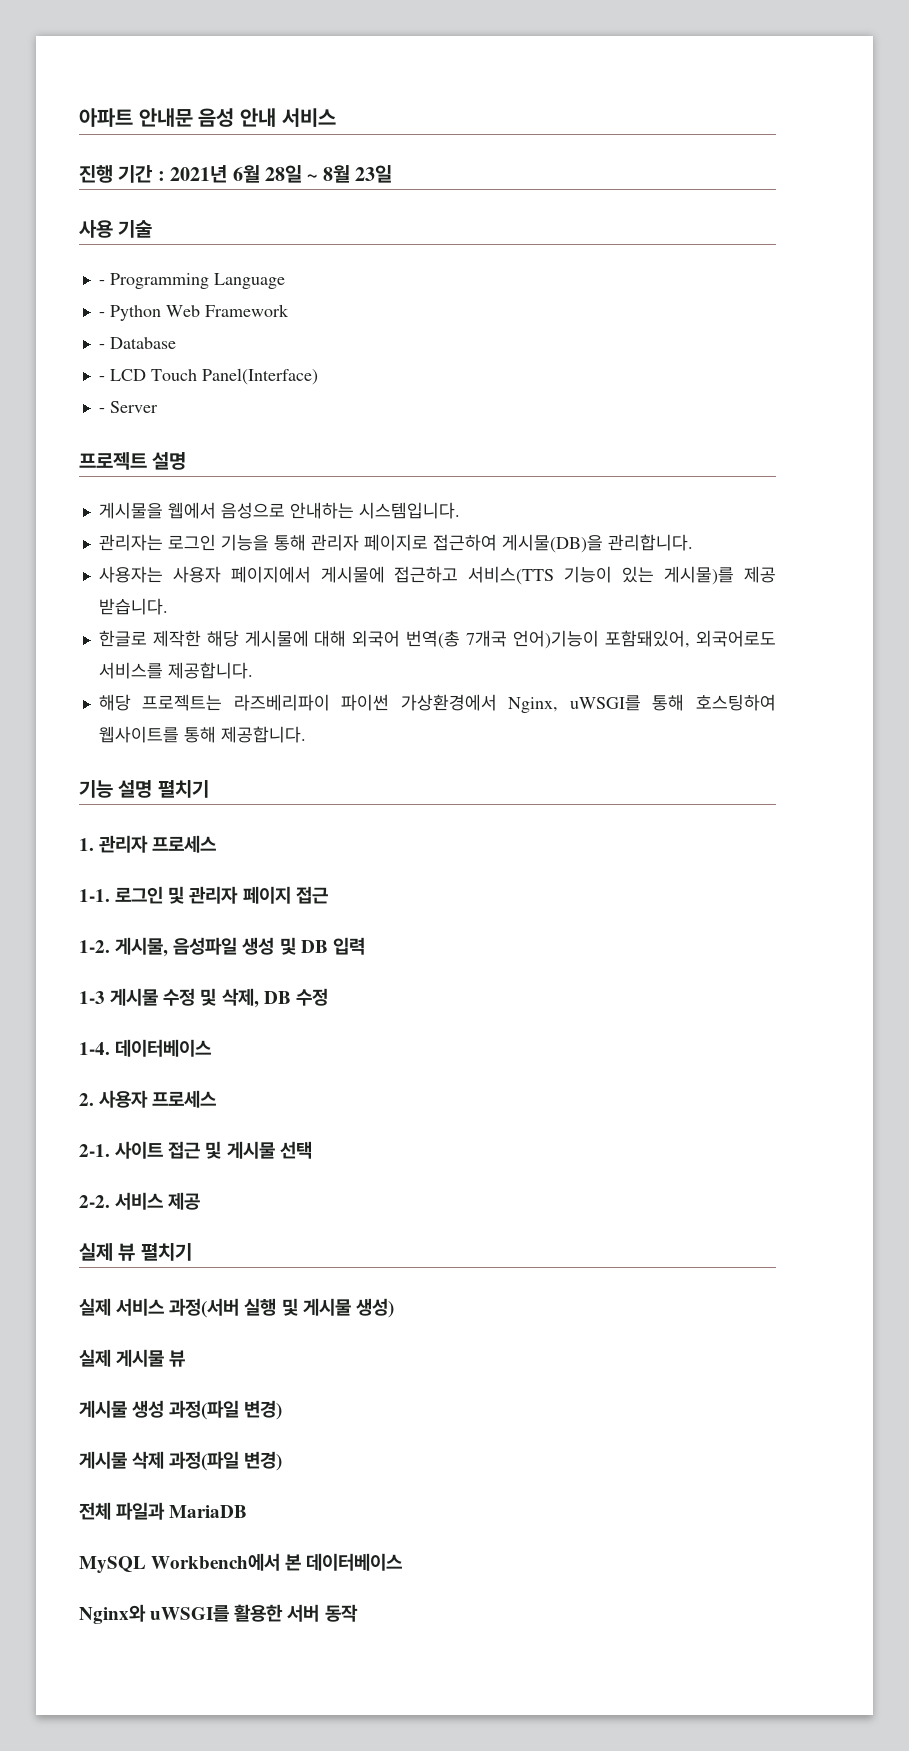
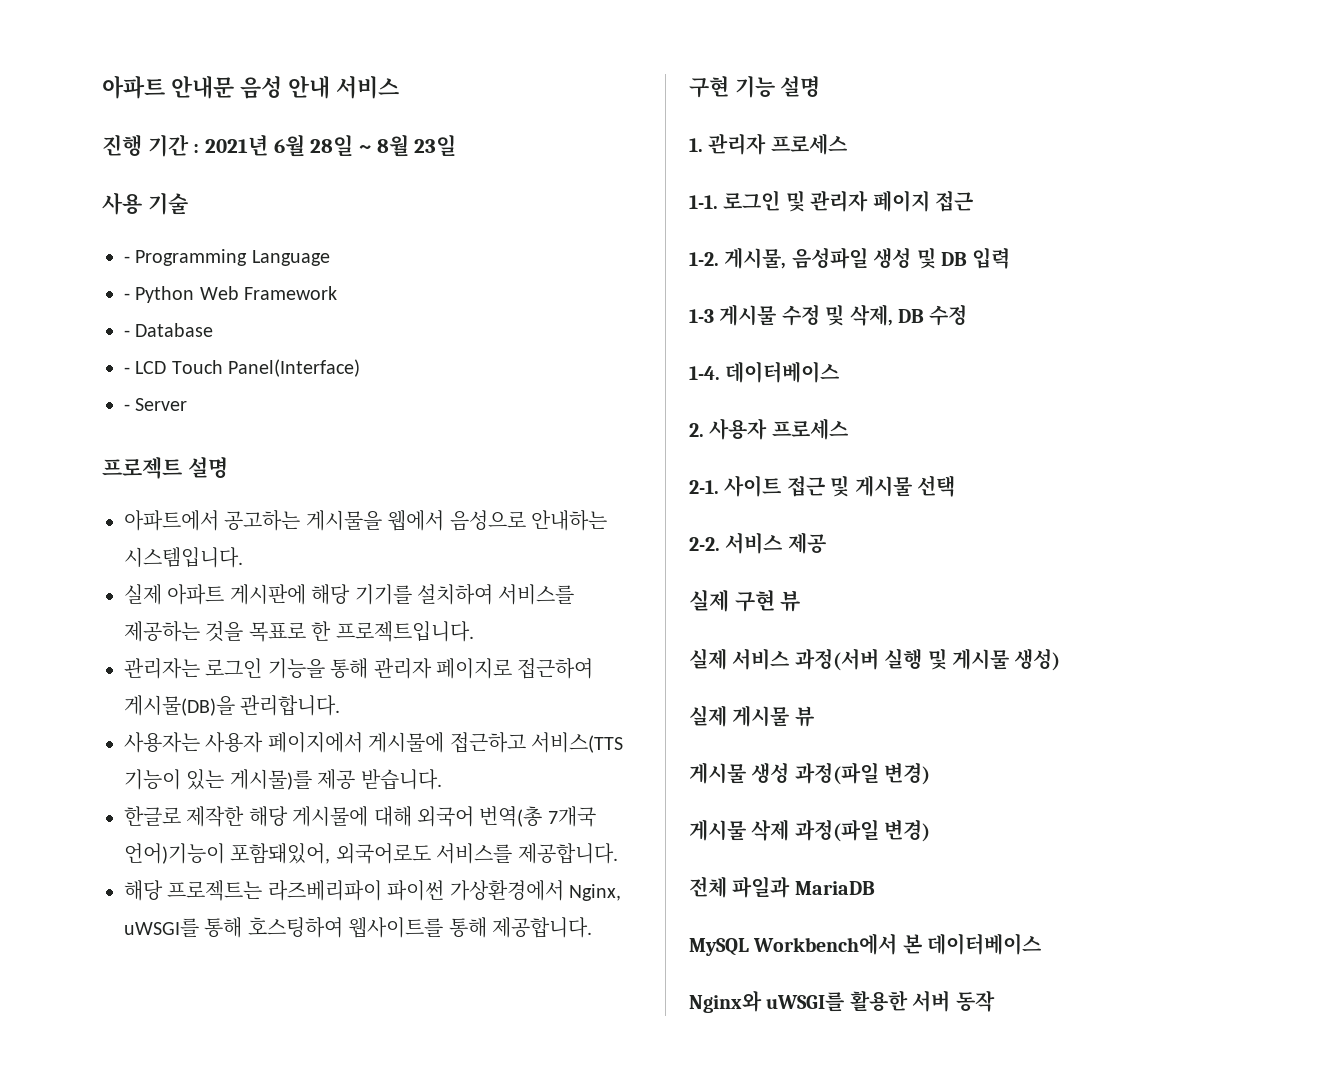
(187, 461) none -> [124,510,301,531] 아파트에서 공고하는
(460, 510) none -> [124,584,575,605] [124,621,474,642] // 실제 아파트 게시판에 해당 기기를 설치하여 서비스를 제공하는 것을 목표로 한 프로젝트입니다.
(306, 734) none -> [689,76,729,98] 구현
[157,780,209,798] 펼치기 -> (821, 86) none
[118,1243,192,1261] 뷰 펼치기 -> [734,590,801,612] 구현 뷰

